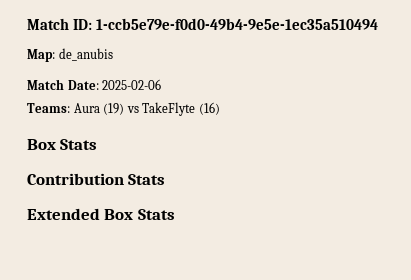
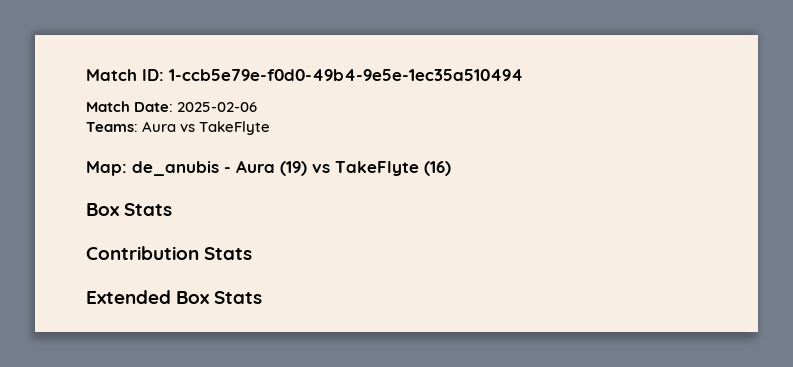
[27,48,113,62] // Map: de_anubis -> (523, 75) none
(100, 108) none -> [180,121,271,135] [86,160,275,176] vs TakeFlyte // Map: de_anubis - Aura

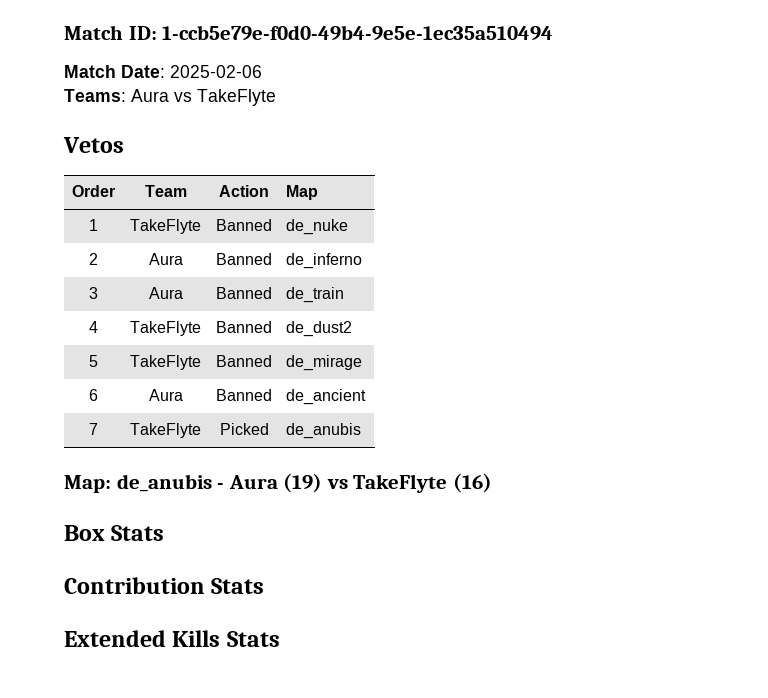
(271, 128) none -> [63,137,124,153] [72,185,115,197] [144,185,187,197] [219,185,269,197] [286,185,319,200] [89,219,98,231] [130,219,201,234] [216,219,272,231] [286,219,349,235] [89,253,98,265] [148,253,183,265] [216,253,272,265] [286,253,363,269] [89,287,98,299] [148,287,183,299] [216,287,272,299] [286,287,345,303] [89,321,98,333] [130,321,201,336] [216,321,272,333] [286,321,353,337] [89,355,98,367] [130,355,201,370] [216,355,272,367] [286,355,363,371] [89,389,98,401] [148,389,183,401] [216,389,272,401] [286,389,367,405] [89,423,98,435] [130,423,201,438] [219,423,269,435] [286,423,362,439] // Vetos // Order | Team | Action | Map // 1 | TakeFlyte | Banned | de_nuke // 2 | Aura | Banned | de_inferno // 3 | Aura | Banned | de_train // 4 | TakeFlyte | Banned | de_dust2 // 5 | TakeFlyte | Banned | de_mirage // 6 | Aura | Banned | de_ancient // 7 | TakeFlyte | Picked | de_anubis
[176,291,210,304] Box -> [172,630,221,647] Kills

